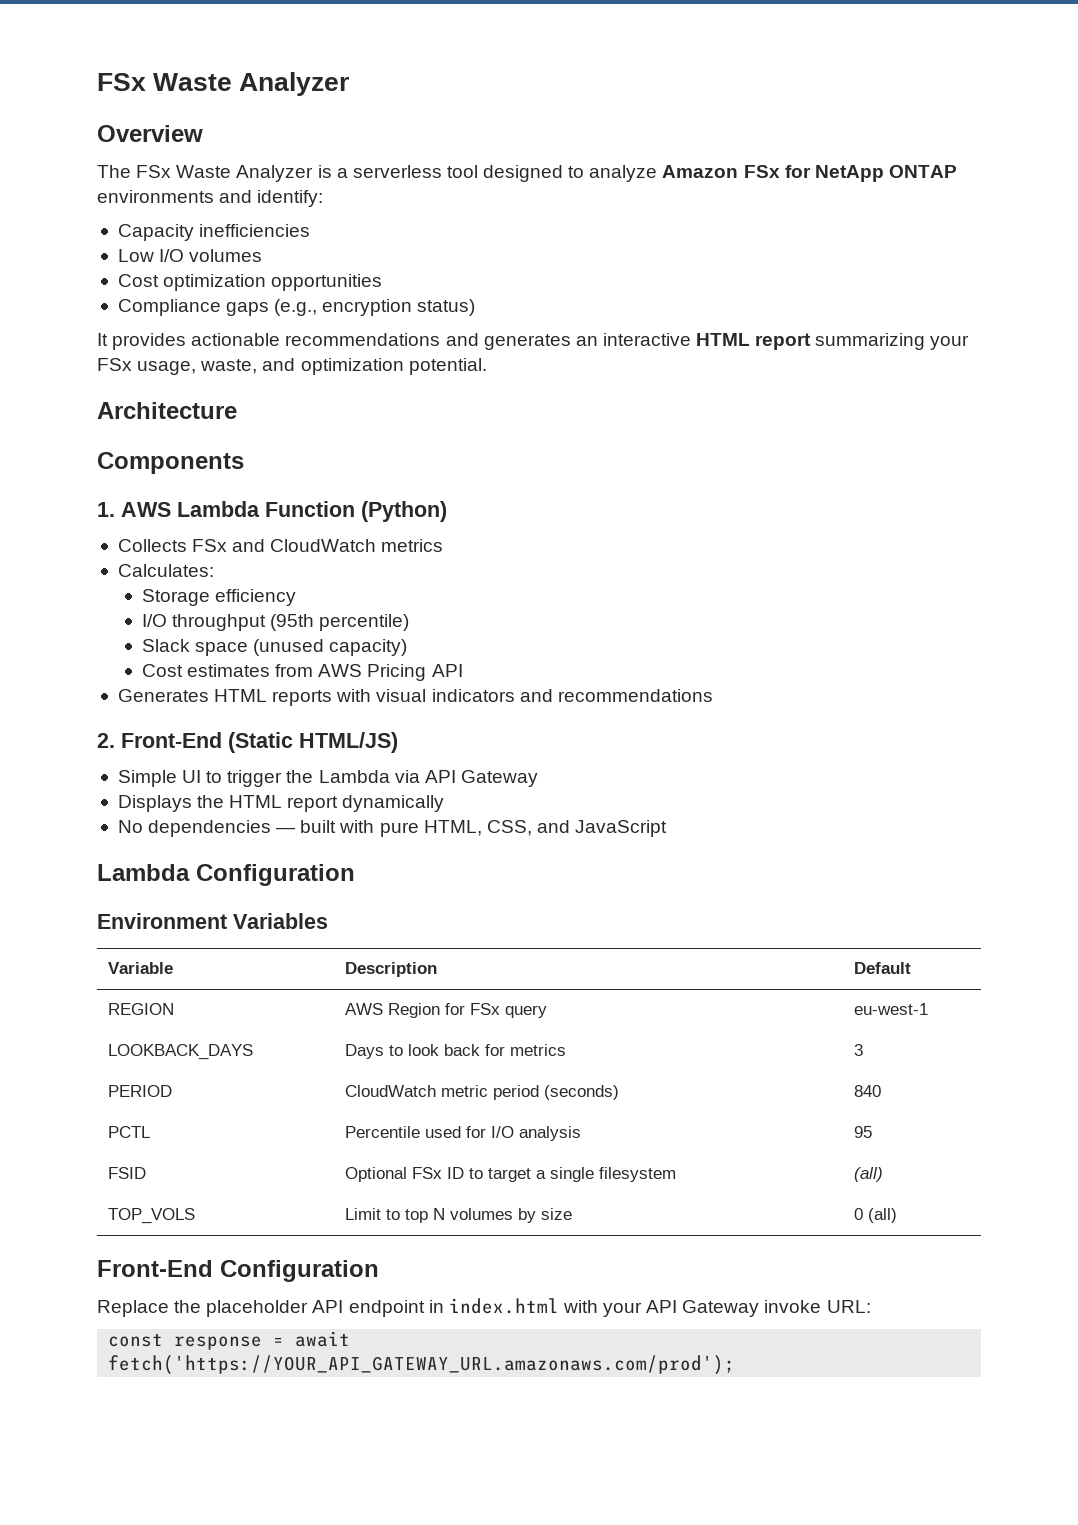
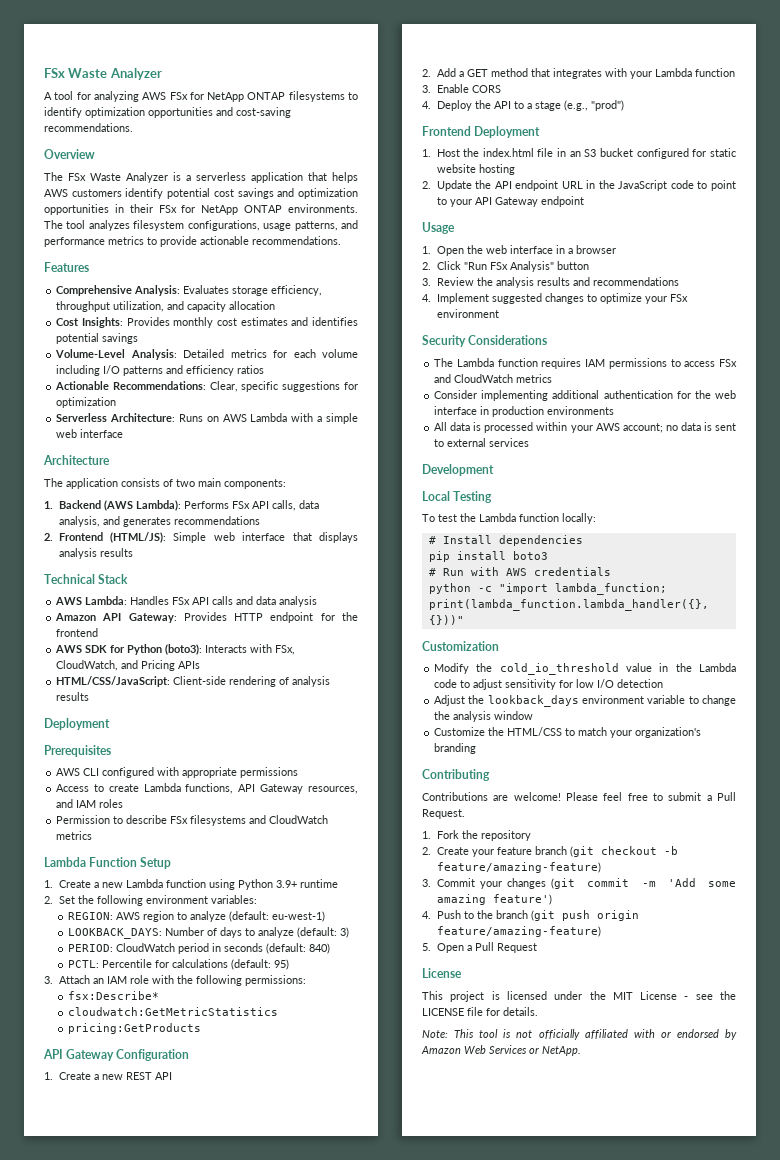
[97,72,350,96] FSx Waste Analyzer -> [44,68,162,80] [44,91,359,102] [44,107,291,118] [44,123,133,132] FSx Waste Analyzer // A tool for analyzing AWS FSx for NetApp ONTAP filesystems to identify optimization opportunities and cost-saving recommendations.
[446,165,957,182] [97,190,324,207] [117,224,311,241] [117,249,263,262] [117,274,383,291] [117,299,476,316] [97,333,970,350] [97,358,487,375] [97,402,237,419] [97,452,244,474] [97,501,447,522] [117,539,444,552] [117,564,214,577] [141,589,297,606] [141,614,410,631] [141,639,408,656] [141,664,463,681] [117,689,713,706] [97,732,398,753] [117,770,538,787] [117,795,445,812] [117,820,668,837] [97,864,355,886] [97,913,328,929] [108,962,174,974] [345,962,438,977] [854,962,912,974] [108,1003,175,1015] [345,1003,548,1018] [854,1003,929,1015] [108,1044,254,1060] [345,1044,567,1059] [854,1044,864,1056] [108,1085,173,1097] [345,1085,620,1100] [854,1085,882,1097] [108,1126,151,1138] [345,1126,582,1141] [854,1126,873,1138] [108,1167,147,1179] [345,1167,677,1182] [854,1167,884,1182] [108,1208,196,1224] [345,1208,573,1223] [854,1208,898,1223] [97,1260,379,1282] [97,1298,871,1317] [108,1331,351,1350] [108,1355,736,1375] tool designed to analyze Amazon FSx for NetApp ONTAP environments and identify: // Capacity inefficiencies // Low I/O volumes // Cost optimization opportunities // Compliance gaps (e.g., encryption status) // It provides actionable recommendations and generates an interactive HTML report summarizing your FSx usage, waste, and optimization potential. // Architecture // Components // 1. AWS Lambda Function (Python) // Collects FSx and CloudWatch metrics // Calculates: // Storage efficiency // I/O throughput (95th percentile) // Slack space (unused capacity) // Cost estimates from AWS Pricing API // Generates HTML reports with visual indicators and recommendations // 2. Front-End (Static HTML/JS) // Simple UI to trigger the Lambda via API Gateway // Displays the HTML report dynamically // No dependencies — built with pure HTML, CSS, and JavaScript // Lambda Configuration // Environment Variables // Variable | Description | Default // REGION | AWS Region for FSx query | eu-west-1 // LOOKBACK_DAYS | Days to look back for metrics | 3 // PERIOD | CloudWatch metric period (seconds) | 840 // PCTL | Percentile used for I/O analysis | 95 // FSID | Optional FSx ID to target a single filesystem | (all) // TOP_VOLS | Limit to top N volumes by size | 0 (all) // Front-End Configuration // Replace the placeholder API endpoint in index.html with your API Gateway invoke URL: // const response = await fetch('https://YOUR_API_GATEWAY_URL.amazonaws.com/prod'); -> [251,172,358,183] [44,188,358,199] [44,204,358,215] [44,220,358,231] [44,236,341,247] [44,262,89,272] [56,285,323,296] [56,301,276,312] [56,317,358,328] [56,333,139,344] [55,349,358,360] [56,365,265,376] [55,381,358,392] [56,397,117,408] [56,413,359,424] [56,429,124,438] [43,455,110,465] [44,478,286,489] [44,500,319,511] [58,516,260,527] [44,532,358,543] [58,548,133,559] [44,574,129,584] [55,596,318,607] [55,612,358,623] [56,628,99,637] [55,644,296,655] [56,660,201,671] [56,676,331,687] [56,692,90,701] [44,718,110,730] [44,745,111,757] [56,767,299,778] [56,783,358,794] [56,799,124,808] [56,815,329,826] [56,831,93,840] [44,857,172,869] [44,879,338,890] [44,895,257,906] [68,911,326,922] [68,927,350,939] [68,943,331,954] [68,959,290,970] [44,975,306,986] [68,991,160,1000] [68,1007,279,1016] [68,1023,202,1034] [43,1049,190,1061] [44,1072,172,1080] [422,68,735,79] [422,84,501,93] [422,100,624,111] [422,126,541,138] [422,148,736,159] [436,164,515,175] [422,180,736,191] [436,196,584,207] [422,222,455,234] [422,245,616,256] [422,261,589,272] [422,277,679,288] [422,293,688,304] [436,309,499,318] [422,335,548,347] [434,358,737,369] [434,374,553,383] [434,390,736,401] [434,406,615,417] [434,422,736,433] [434,438,530,447] [422,464,494,476] [422,491,493,503] [422,513,596,524] [428,535,583,546] [428,551,548,562] [428,567,611,576] [428,583,667,595] [428,599,709,611] [428,615,464,625] [422,641,499,651] [434,663,736,675] [434,679,664,690] [434,695,736,707] [434,711,534,722] [434,727,702,738] [434,743,477,754] [422,769,490,781] [422,792,736,801] [422,809,465,819] [422,830,531,841] [422,846,678,857] [436,862,601,873] [422,878,736,889] [436,894,552,905] [422,910,639,921] [436,926,601,937] [422,942,537,953] [422,968,462,978] [422,991,736,1002] [422,1007,538,1016] [422,1029,737,1040] [421,1045,581,1056] application that helps AWS customers identify potential cost savings and optimization opportunities in their FSx for NetApp ONTAP environments. The tool analyzes filesystem configurations, usage patterns, and performance metrics to provide actionable recommendations. // Features // Comprehensive Analysis: Evaluates storage efficiency, throughput utilization, and capacity allocation // Cost Insights: Provides monthly cost estimates and identifies potential savings // Volume-Level Analysis: Detailed metrics for each volume including I/O patterns and efficiency ratios // Actionable Recommendations: Clear, specific suggestions for optimization // Serverless Architecture: Runs on AWS Lambda with a simple web interface // Architecture // The application consists of two main components: // 1. Backend (AWS Lambda): Performs FSx API calls, data analysis, and generates recommendations // 2. Frontend (HTML/JS): Simple web interface that displays analysis results // Technical Stack // AWS Lambda: Handles FSx API calls and data analysis // Amazon API Gateway: Provides HTTP endpoint for the frontend // AWS SDK for Python (boto3): Interacts with FSx, CloudWatch, and Pricing APIs // HTML/CSS/JavaScript: Client-side rendering of analysis results // Deployment // Prerequisites // AWS CLI configured with appropriate permissions // Access to create Lambda functions, API Gateway resources, and IAM roles // Permission to describe FSx filesystems and CloudWatch metrics // Lambda Function Setup // 1. Create a new Lambda function using Python 3.9+ runtime // 2. Set the following environment variables: // REGION: AWS region to analyze (default: eu-west-1) // LOOKBACK_DAYS: Number of days to analyze (default: 3) // PERIOD: CloudWatch period in seconds (default: 840) // PCTL: Percentile for calculations (default: 95) // 3. Attach an IAM role with the following permissions: // fsx:Describe* // cloudwatch:GetMetricStatistics // pricing:GetProducts // API Gateway Configuration // 1. Create a new REST API // 2. Add a GET method that integrates with your Lambda function // 3. Enable CORS // 4. Deploy the API to a stage (e.g., "prod") // Frontend Deployment // 1. Host the index.html file in an S3 bucket configured for static website hosting // 2. Update the API endpoint URL in the JavaScript code to point to your API Gateway endpoint // Usage // 1. Open the web interface in a browser // 2. Click "Run FSx Analysis" button // 3. Review the analysis results and recommendations // 4. Implement suggested changes to optimize your FSx environment // Security Considerations // The Lambda function requires IAM permissions to access FSx and CloudWatch metrics // Consider implementing additional authentication for the web interface in production environments // All data is processed within your AWS account; no data is sent to external services // Development // Local Testing // To test the Lambda function locally: // # Install dependencies // pip install boto3 // # Run with AWS credentials // python -c "import lambda_function; print(lambda_function.lambda_handler({}, {}))" // Customization // Modify the cold_io_threshold value in the Lambda code to adjust sensitivity for low I/O detection // Adjust the lookback_days environment variable to change the analysis window // Customize the HTML/CSS to match your organization's branding // Contributing // Contributions are welcome! Please feel free to submit a Pull Request. // 1. Fork the repository // 2. Create your feature branch (git checkout -b feature/amazing-feature) // 3. Commit your changes (git commit -m 'Add some amazing feature') // 4. Push to the branch (git push origin feature/amazing-feature) // 5. Open a Pull Request // License // This project is licensed under the MIT License - see the LICENSE file for details. // Note: This tool is not officially affiliated with or endorsed by Amazon Web Services or NetApp.

